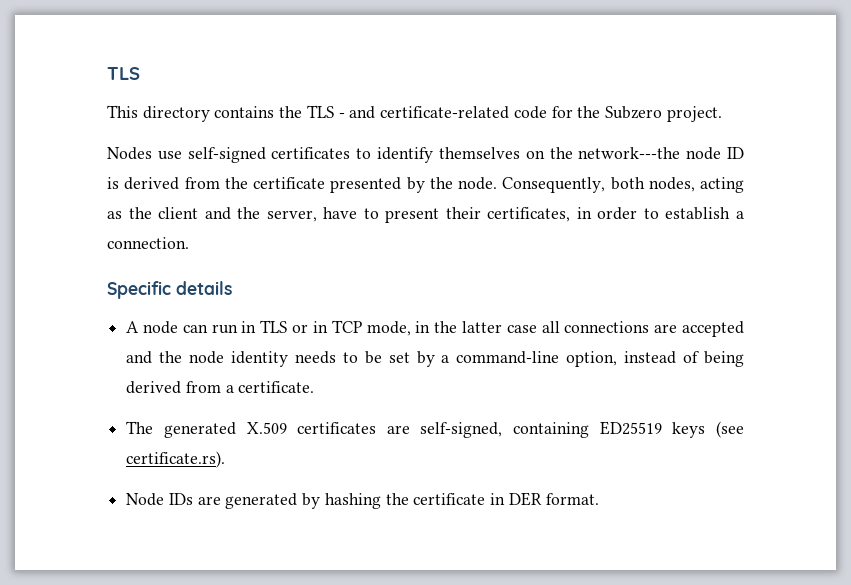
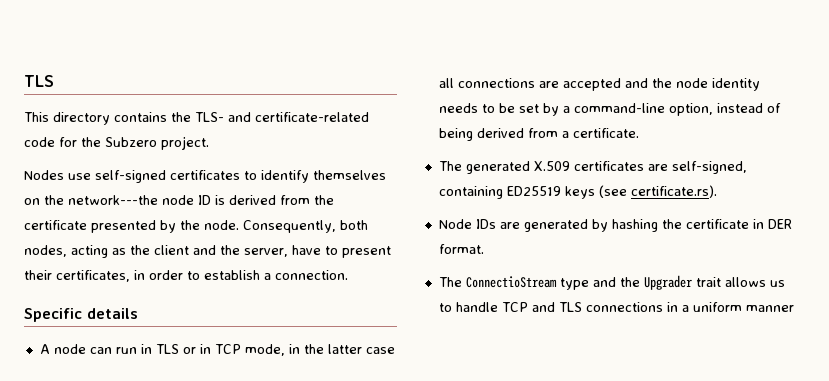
[306,105,345,118] TLS - -> [195,112,224,122] TLS-
(599, 499) none -> [438,275,785,290] [438,302,794,312] // The ConnectioStream type and the Upgrader trait allows us to handle TCP and TLS connections in a uniform manner

